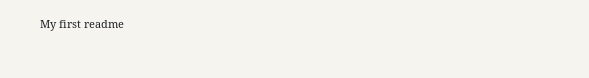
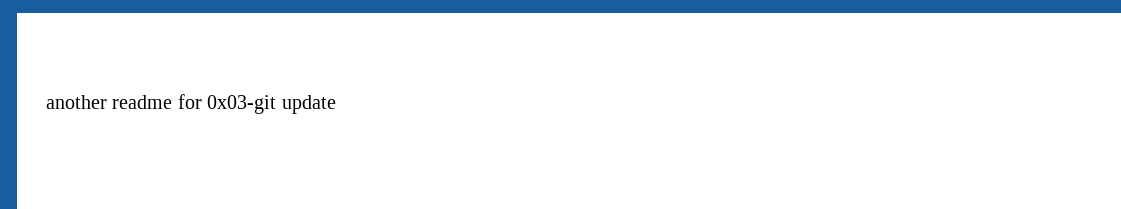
[40,20,124,31] My first readme -> [46,94,336,114] another readme for 0x03-git update

